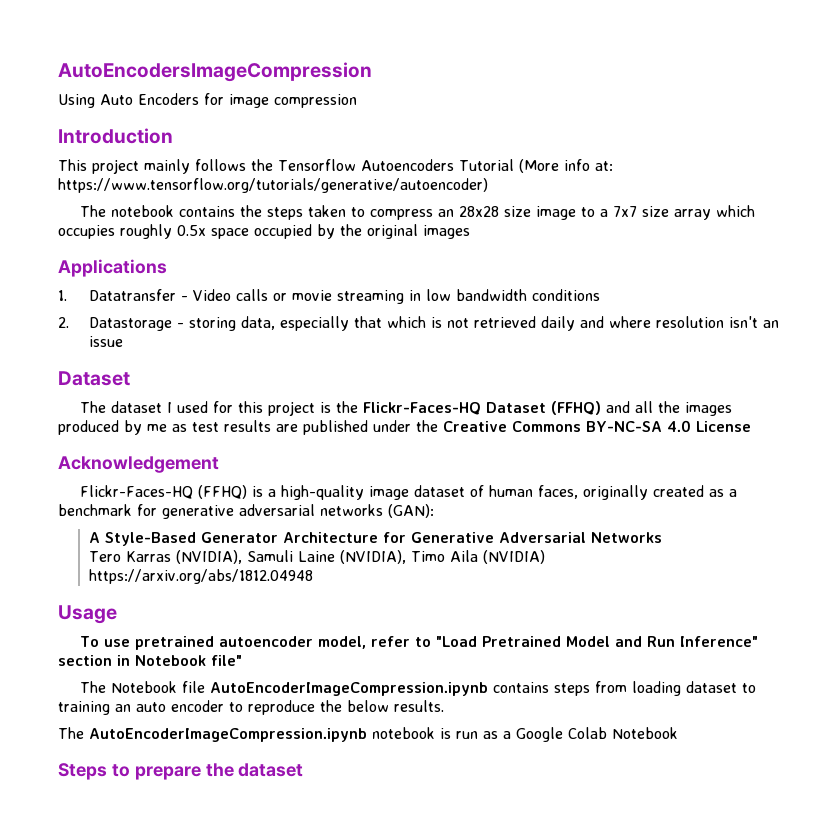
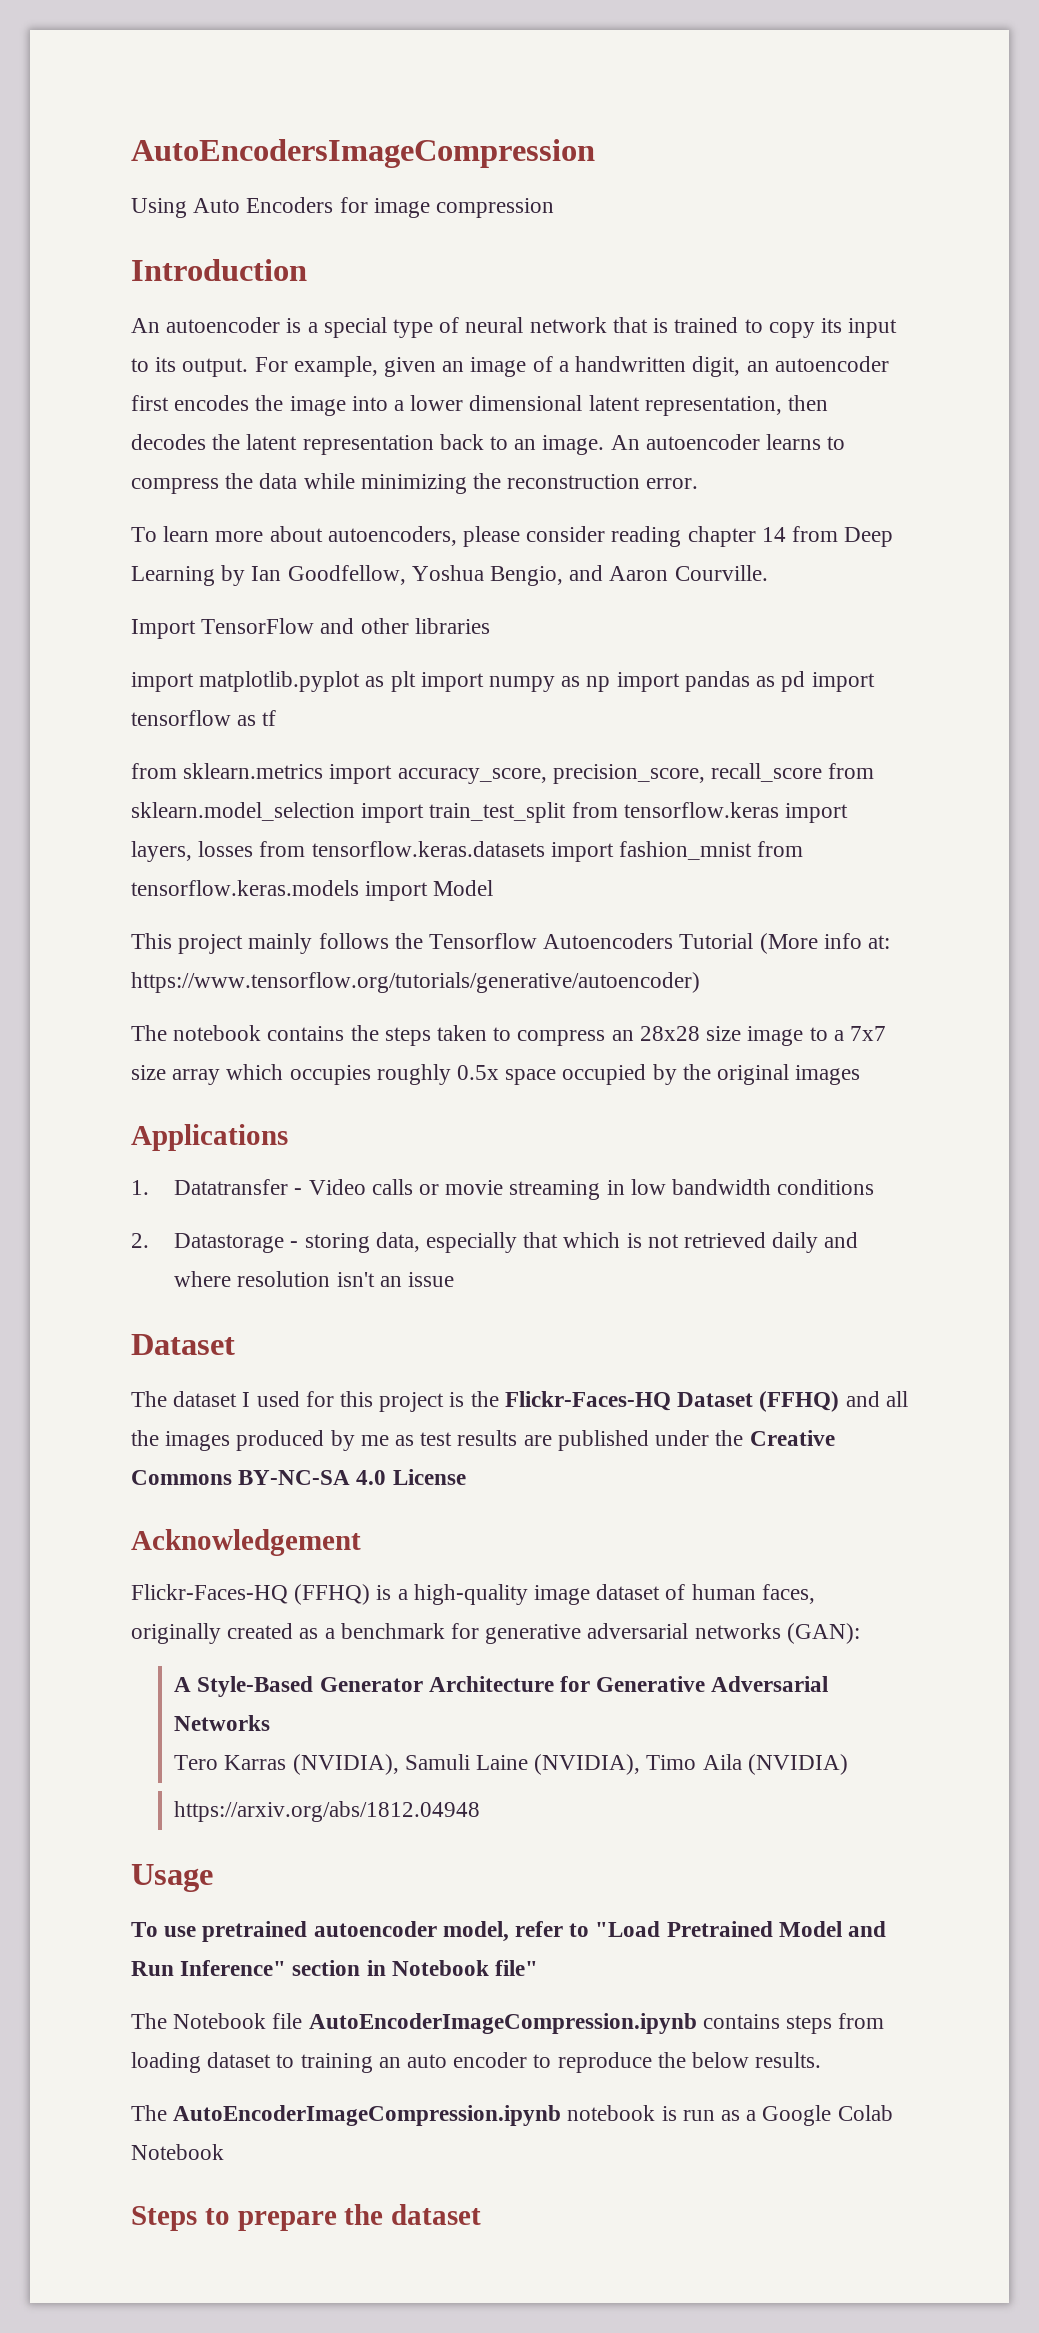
(173, 136) none -> [131,317,898,338] [131,356,889,377] [131,395,829,416] [131,434,846,455] [131,473,699,494] [131,526,894,547] [131,565,768,586] [131,618,490,639] [131,671,875,692] [131,710,277,726] [131,763,875,784] [131,802,849,823] [131,841,804,862] [131,880,494,901] // An autoencoder is a special type of neural network that is trained to copy its input to its output. For example, given an image of a handwritten digit, an autoencoder first encodes the image into a lower dimensional latent representation, then decodes the latent representation back to an image. An autoencoder learns to compress the data while minimizing the reconstruction error. // To learn more about autoencoders, please consider reading chapter 14 from Deep Learning by Ian Goodfellow, Yoshua Bengio, and Aaron Courville. // Import TensorFlow and other libraries // import matplotlib.pyplot as plt import numpy as np import pandas as pd import tensorflow as tf // from sklearn.metrics import accuracy_score, precision_score, recall_score from sklearn.model_selection import train_test_split from tensorflow.keras import layers, losses from tensorflow.keras.datasets import fashion_mnist from tensorflow.keras.models import Model

